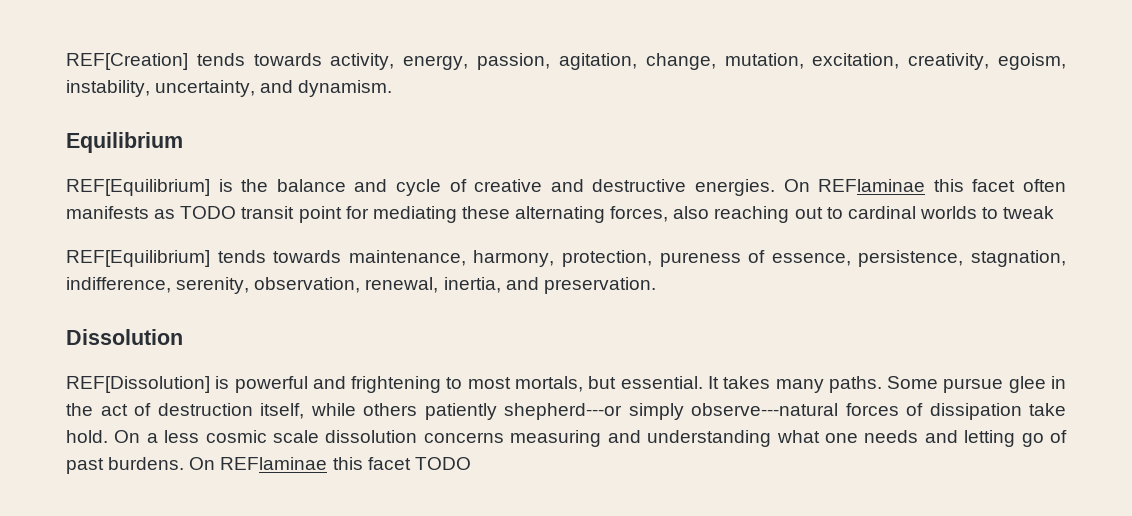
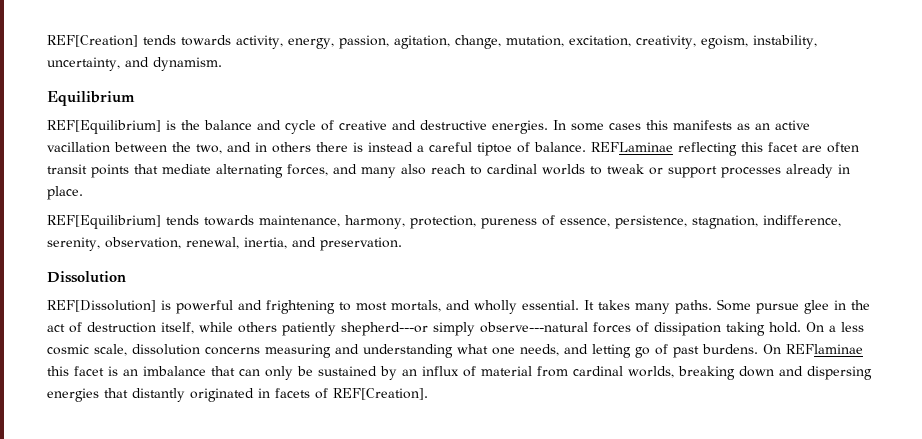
[783,179,1067,192] [66,206,823,223] On REFlaminae this facet often manifests as TODO transit point for mediating these alternating forces, also reaching out -> [553,120,810,131] [47,142,859,156] [47,164,466,178] In some cases this manifests as an active vacillation between the two, and in others there is instead a careful tiptoe of balance. REFLaminae reflecting this facet are often transit points that mediate alternating forces, and many also reach
(1055, 212) none -> [649,164,850,178] [47,186,83,200] or support processes already in place.
[588,376,617,389] but -> [446,300,517,314] and wholly
[1029,403,1066,416] take -> [726,322,765,336] taking
[273,430,320,443] scale -> [94,344,127,356] scale,
[864,430,919,443] needs -> [520,344,559,356] needs,
[414,457,471,470] TODO -> [108,366,872,380] [47,388,428,402] is an imbalance that can only be sustained by an influx of material from cardinal worlds, breaking down and dispersing energies that distantly originated in facets of REF[Creation].

